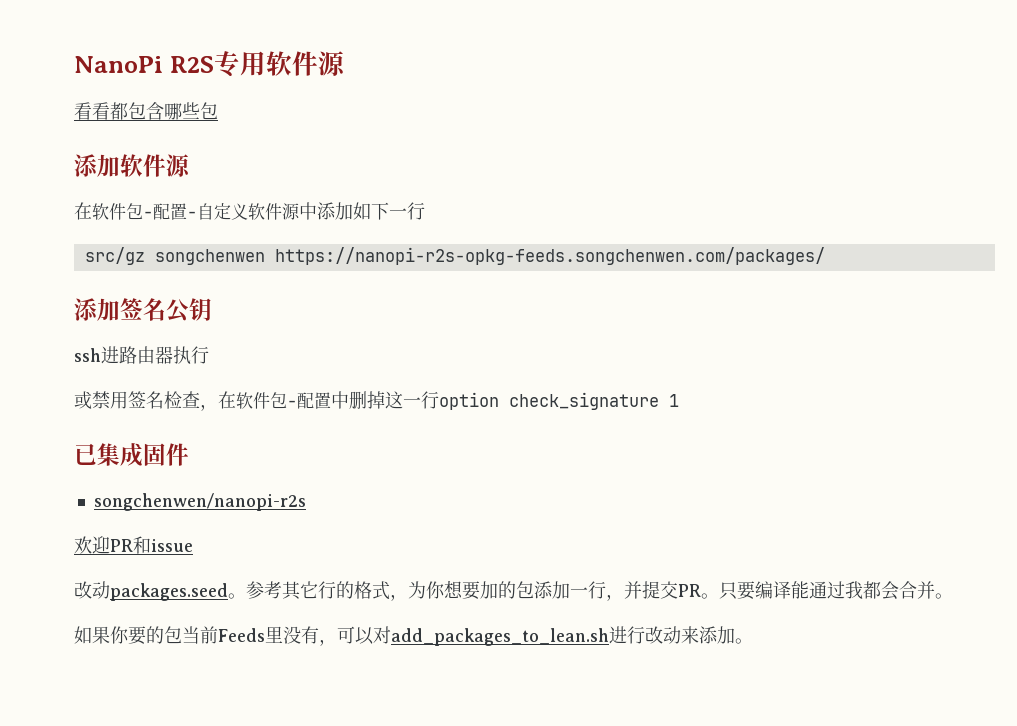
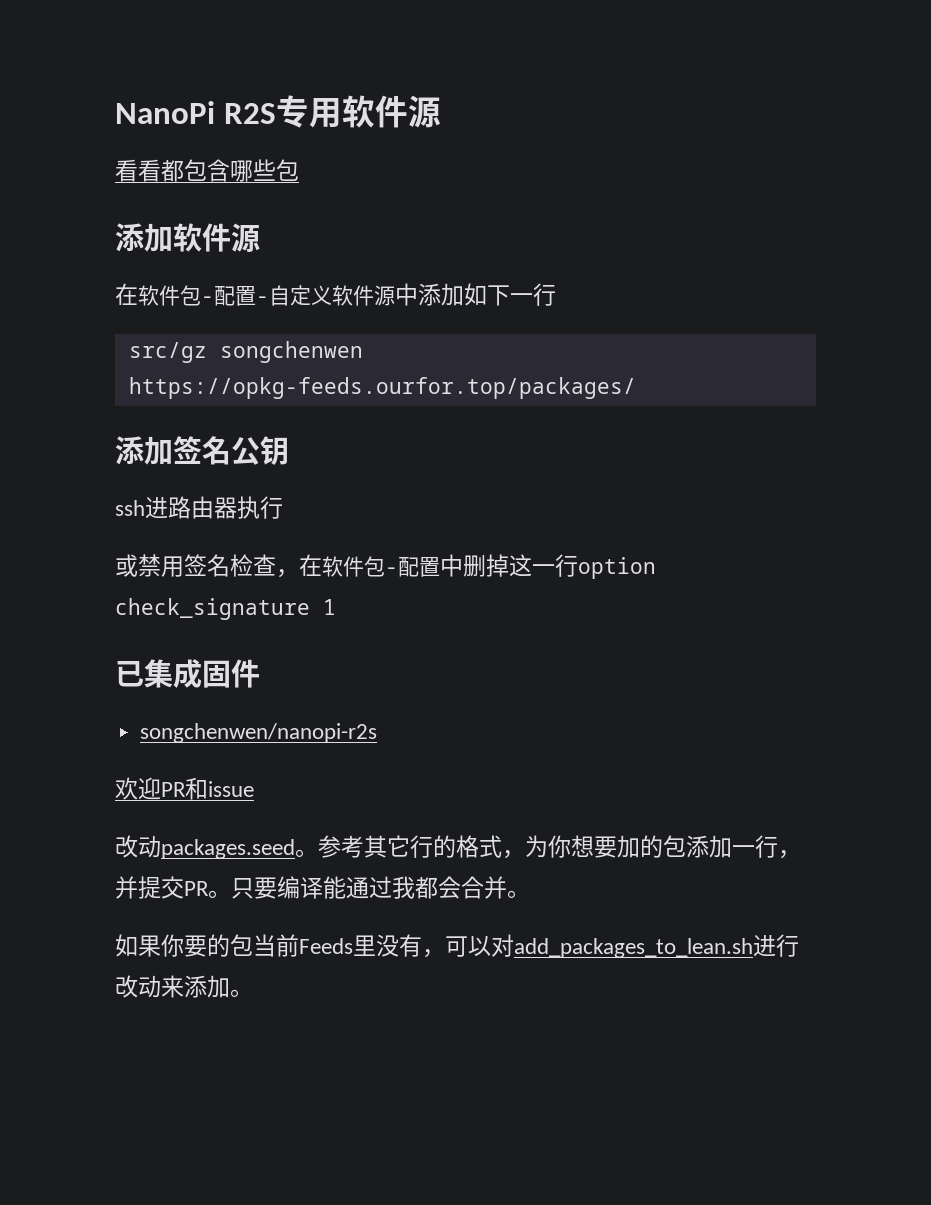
[274,247,825,265] https://nanopi-r2s-opkg-feeds.songchenwen.com/packages/ -> [128,377,636,399] https://opkg-feeds.ourfor.top/packages/

